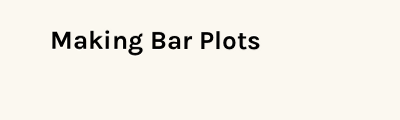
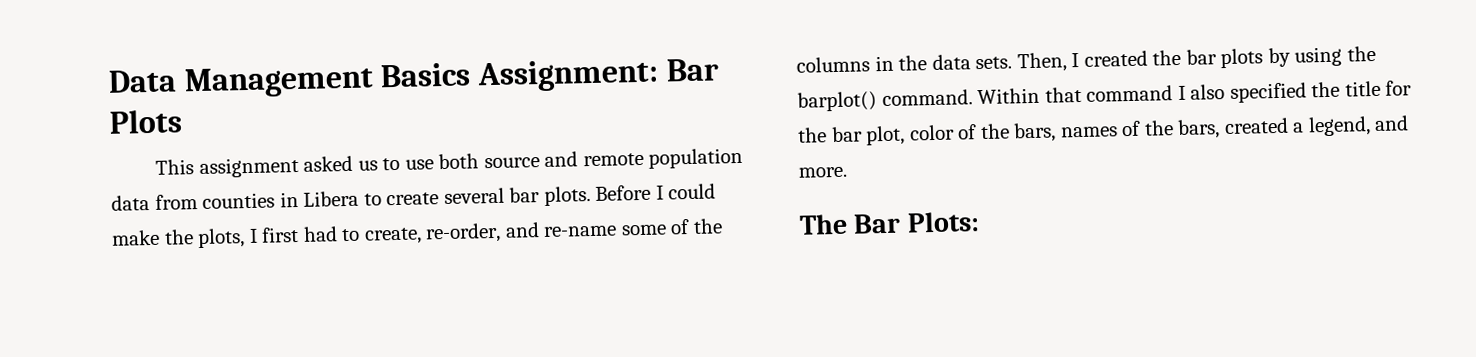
[50,29,263,56] Making Bar Plots -> [108,58,719,99] [109,109,182,134] [155,147,744,179] [111,183,717,211] [111,218,723,249] [796,45,1376,73] [797,80,1413,112] [797,115,1410,146] [798,166,847,178] [799,211,980,235] Data Management Basics Assignment: Bar Plots // This assignment asked us to use both source and remote population data from counties in Libera to create several bar plots. Before I could make the plots, I first had to create, re-order, and re-name some of the columns in the data sets. Then, I created the bar plots by using the barplot() command. Within that command I also specified the title for the bar plot, color of the bars, names of the bars, created a legend, and more. // The Bar Plots:

